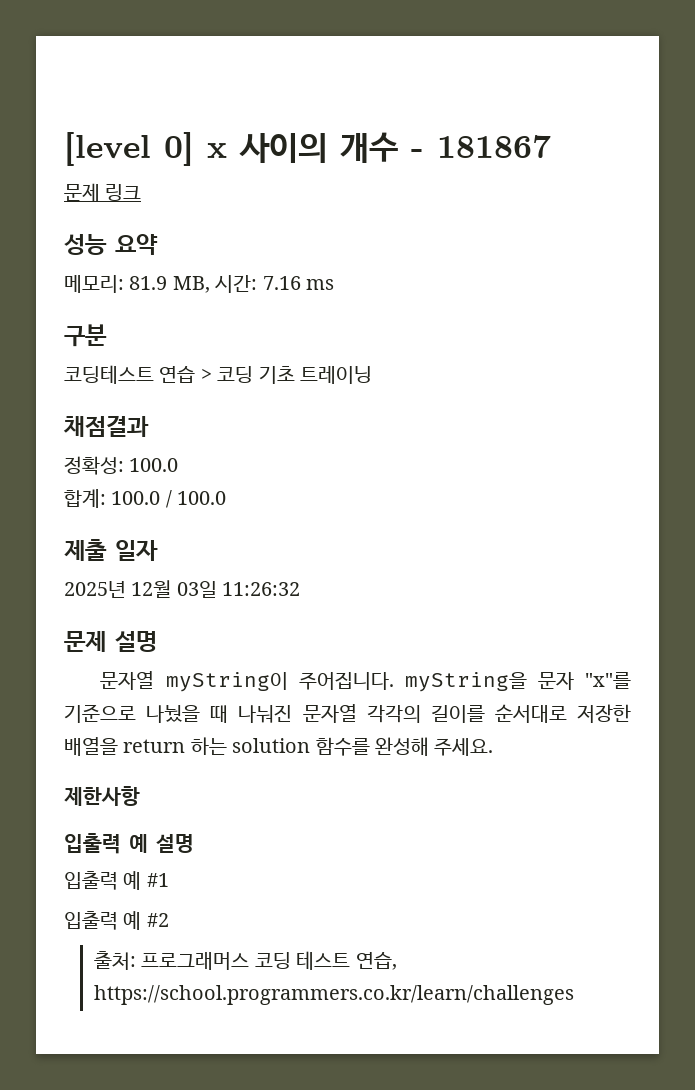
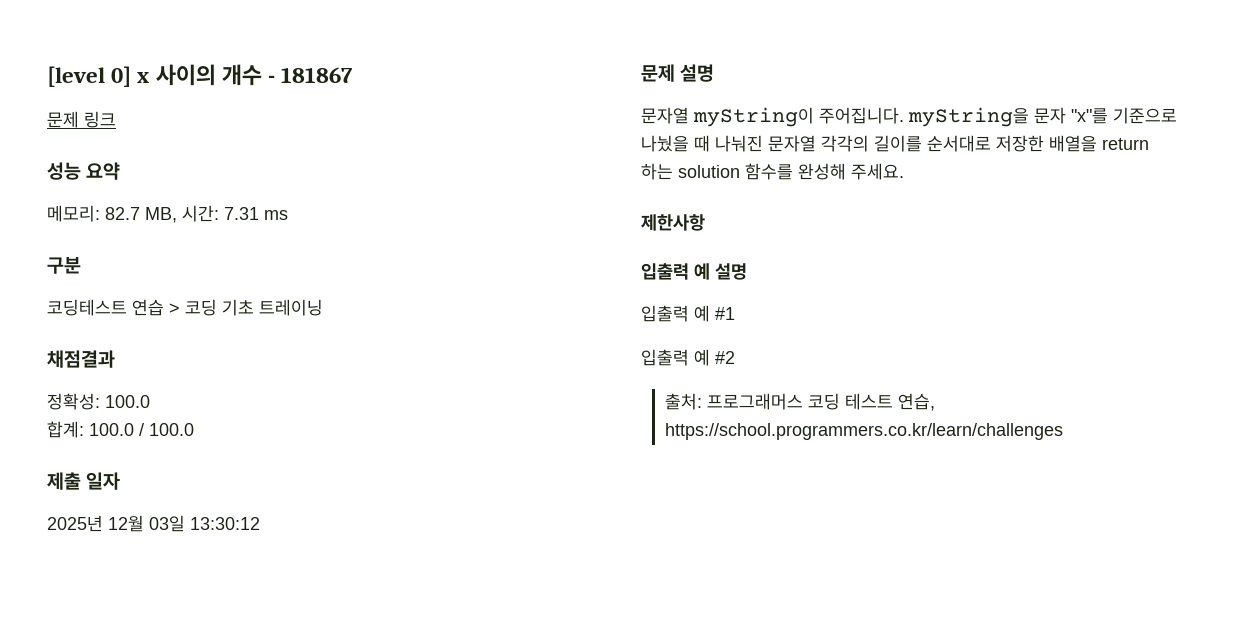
[129,276,168,290] 81.9 -> [105,207,140,220] 82.7
[262,276,301,290] 7.16 -> [224,207,259,220] 7.31
[222,582,301,596] 11:26:32 -> [190,517,260,530] 13:30:12

